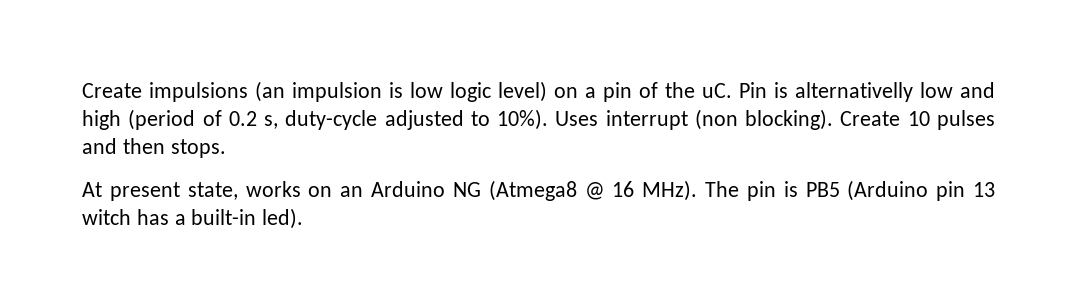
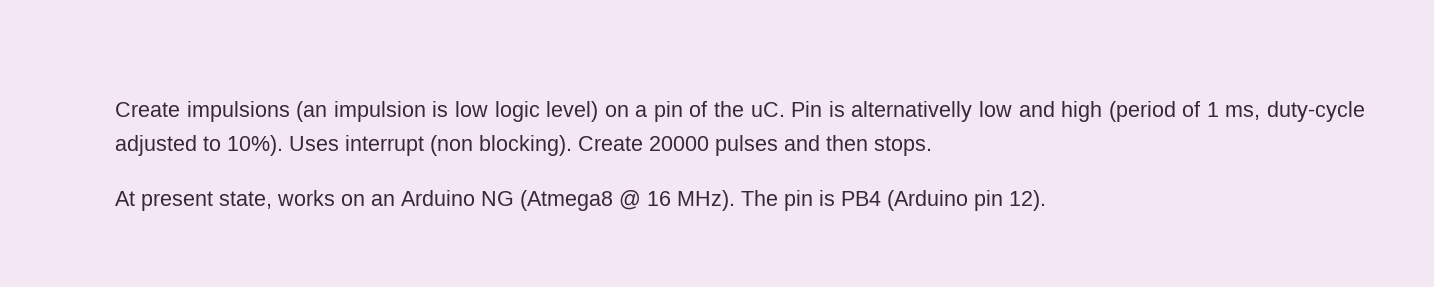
[228,111,279,129] 0.2 s, -> [1206,102,1261,120] 1 ms,
[907,111,930,126] 10 -> [649,136,709,151] 20000
[805,182,840,197] PB5 -> [841,191,881,206] PB4
[973,182,996,197] [82,208,304,229] 13 witch has a built-in led). -> [1009,190,1046,211] 12).

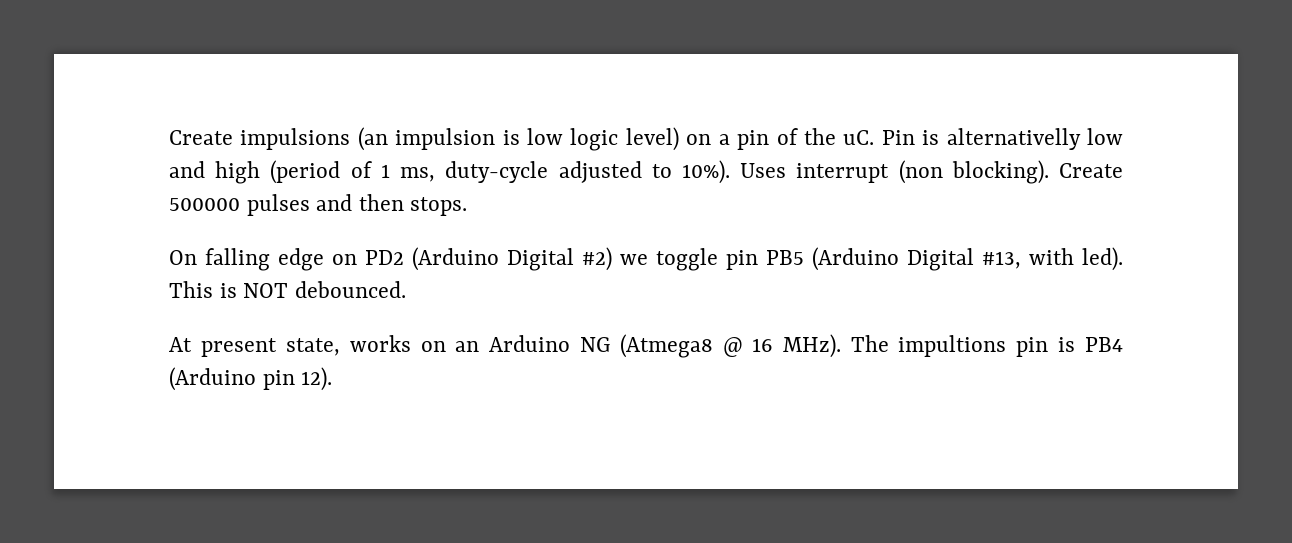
[649,136,709,151] 20000 -> [169,198,240,211] 500000
(932, 146) none -> [169,247,1123,271] [169,281,406,298] // On falling edge on PD2 (Arduino Digital #2) we toggle pin PB5 (Arduino Digital #13, with led). This is NOT debounced.
(778, 198) none -> [898,335,1007,357] impultions

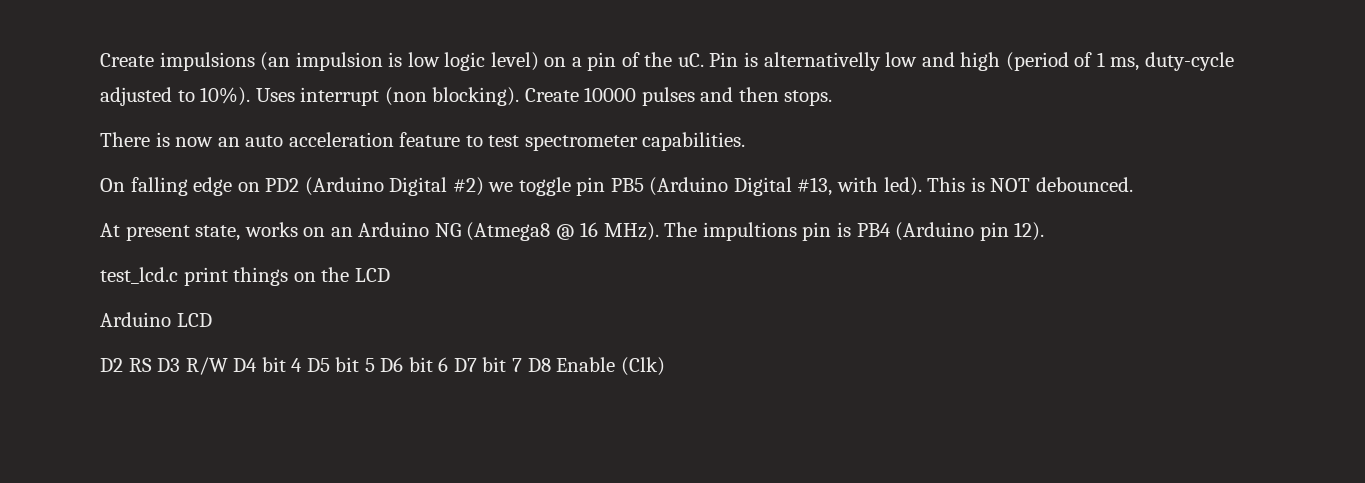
[169,198,240,211] 500000 -> [584,87,637,102] 10000
(468, 206) none -> [100,132,746,151] // There is now an auto acceleration feature to test spectrometer capabilities.
(333, 379) none -> [100,267,390,286] [100,312,212,327] [100,357,665,376] // test_lcd.c print things on the LCD // Arduino LCD // D2 RS D3 R/W D4 bit 4 D5 bit 5 D6 bit 6 D7 bit 7 D8 Enable (Clk)

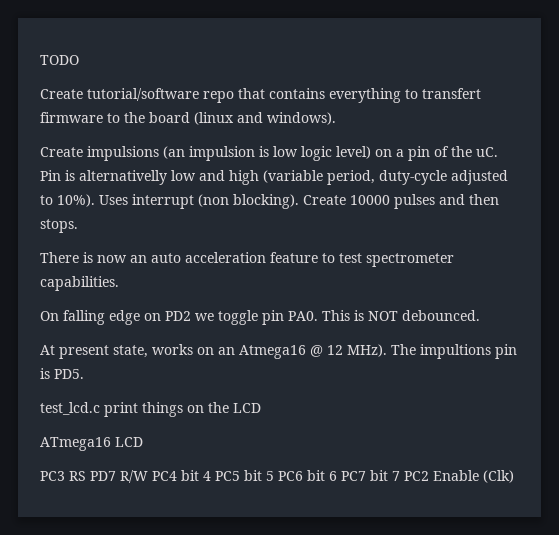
(100, 60) none -> [40,55,79,65] [40,88,481,103] [40,112,336,125] TODO // Create tutorial/software repo that contains everything to transfert firmware to the board (linux and windows). //
[1005,52,1140,71] (period of 1 ms, -> [263,170,375,185] (variable period,
[304,177,922,196] (Arduino Digital #2) we toggle pin PB5 (Arduino Digital #13, with led). -> [195,310,318,325] we toggle pin PA0.
[358,222,599,241] Arduino NG (Atmega8 @ 16 -> [239,345,343,359] Atmega16 @ 12
[856,222,1045,241] PB4 (Arduino pin 12). -> [54,369,84,379] PD5.
[100,312,212,327] [100,357,258,375] Arduino LCD // D2 RS D3 R/W D4 -> [40,437,143,451] [40,470,177,483] ATmega16 LCD // PC3 RS PD7 R/W PC4
[306,358,330,372] D5 -> [215,471,240,481] PC5
[380,357,404,372] D6 -> [278,471,303,481] PC6
[453,358,477,372] D7 -> [341,471,366,481] PC7
[527,358,551,372] D8 -> [404,471,429,481] PC2

